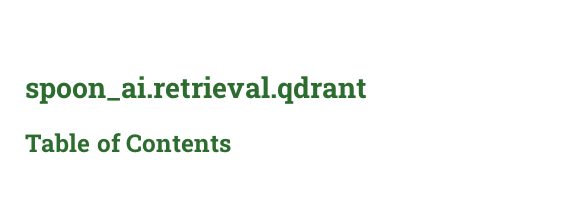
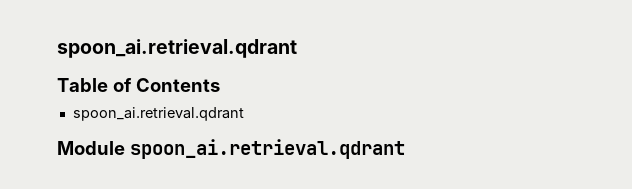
(232, 143) none -> [72,107,244,121] [57,139,405,159] // spoon_ai.retrieval.qdrant // Module spoon_ai.retrieval.qdrant

